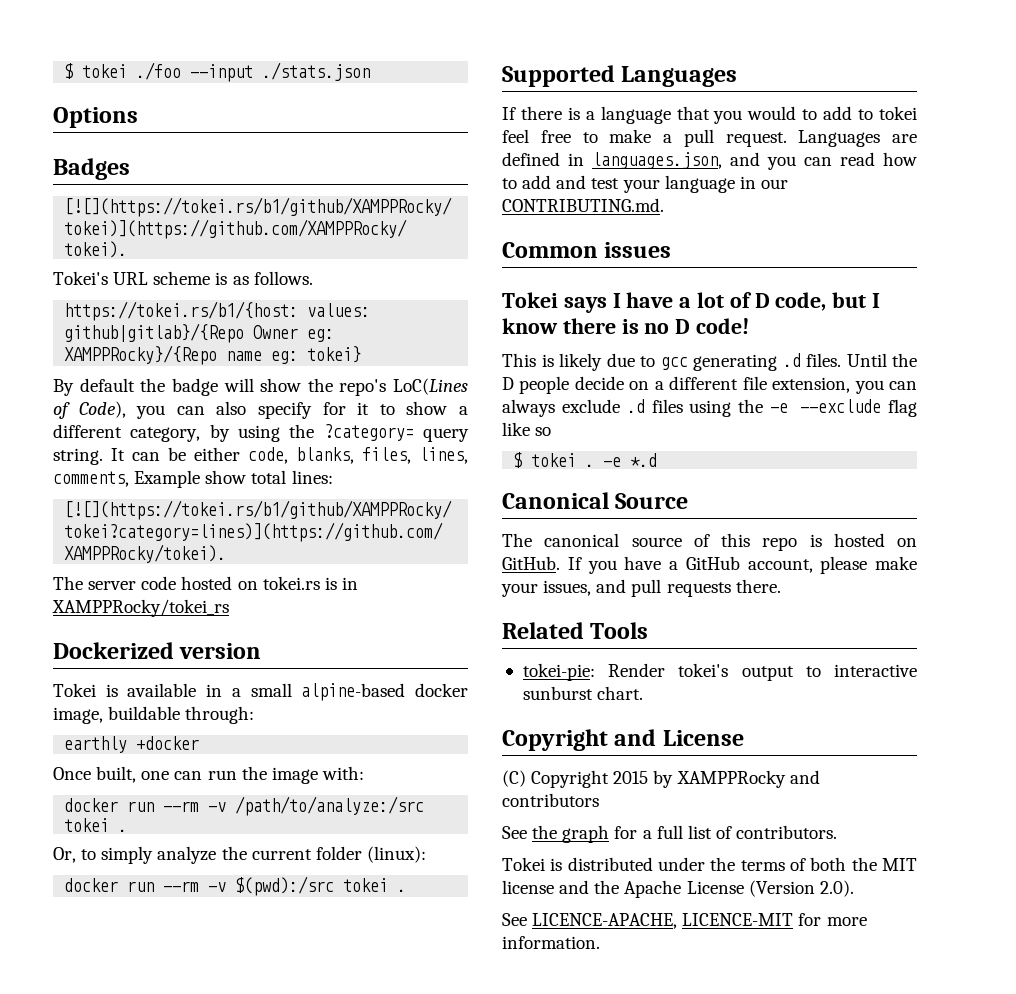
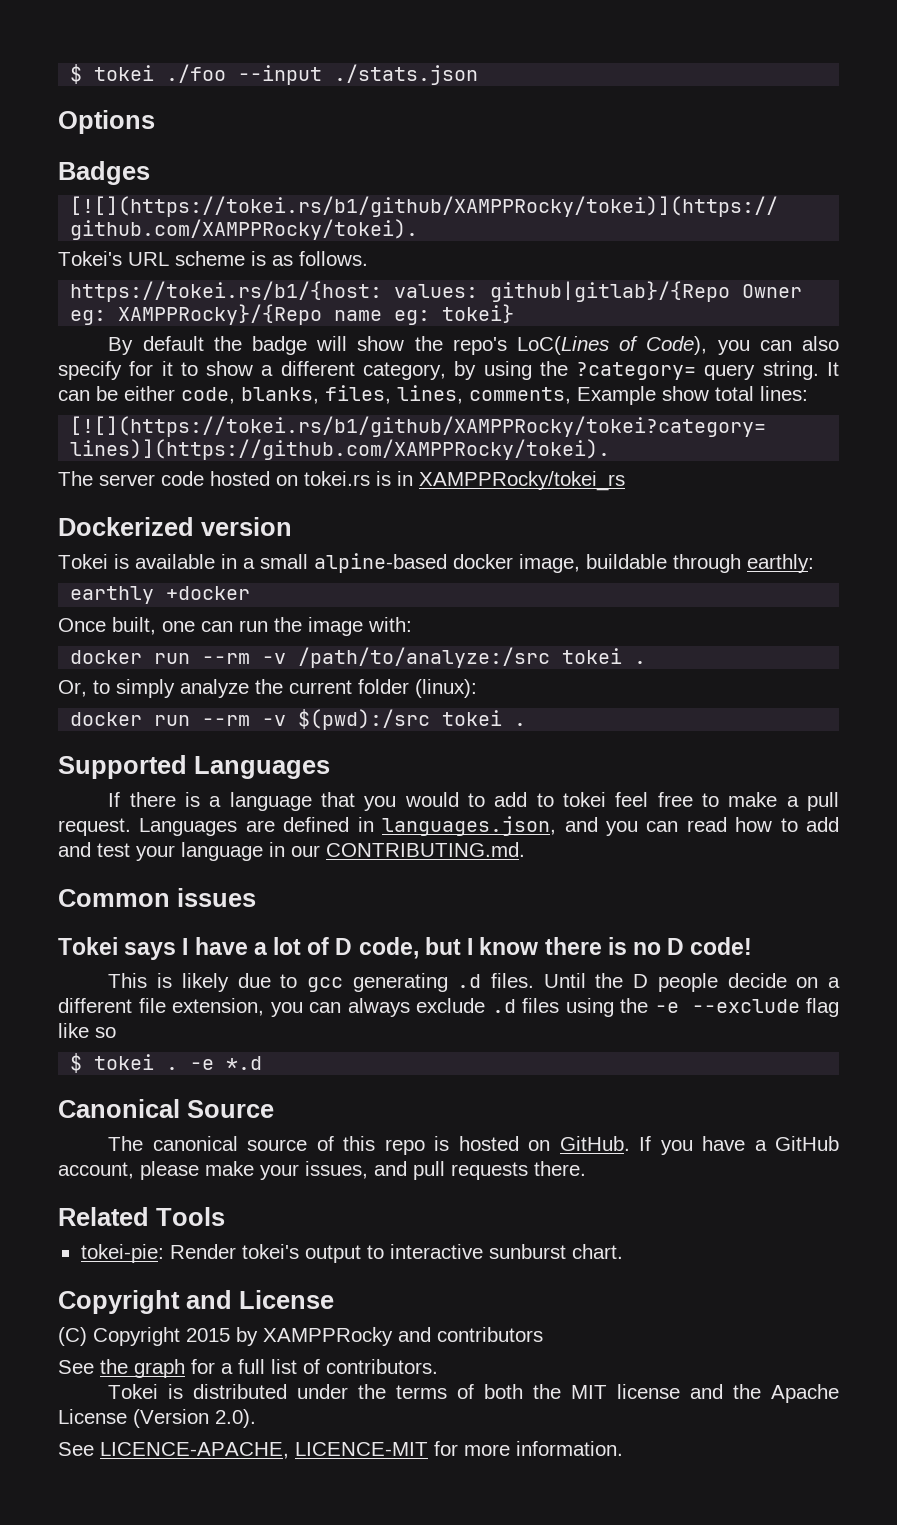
[185,706,255,724] through: -> [673,554,814,573] through earthly:

